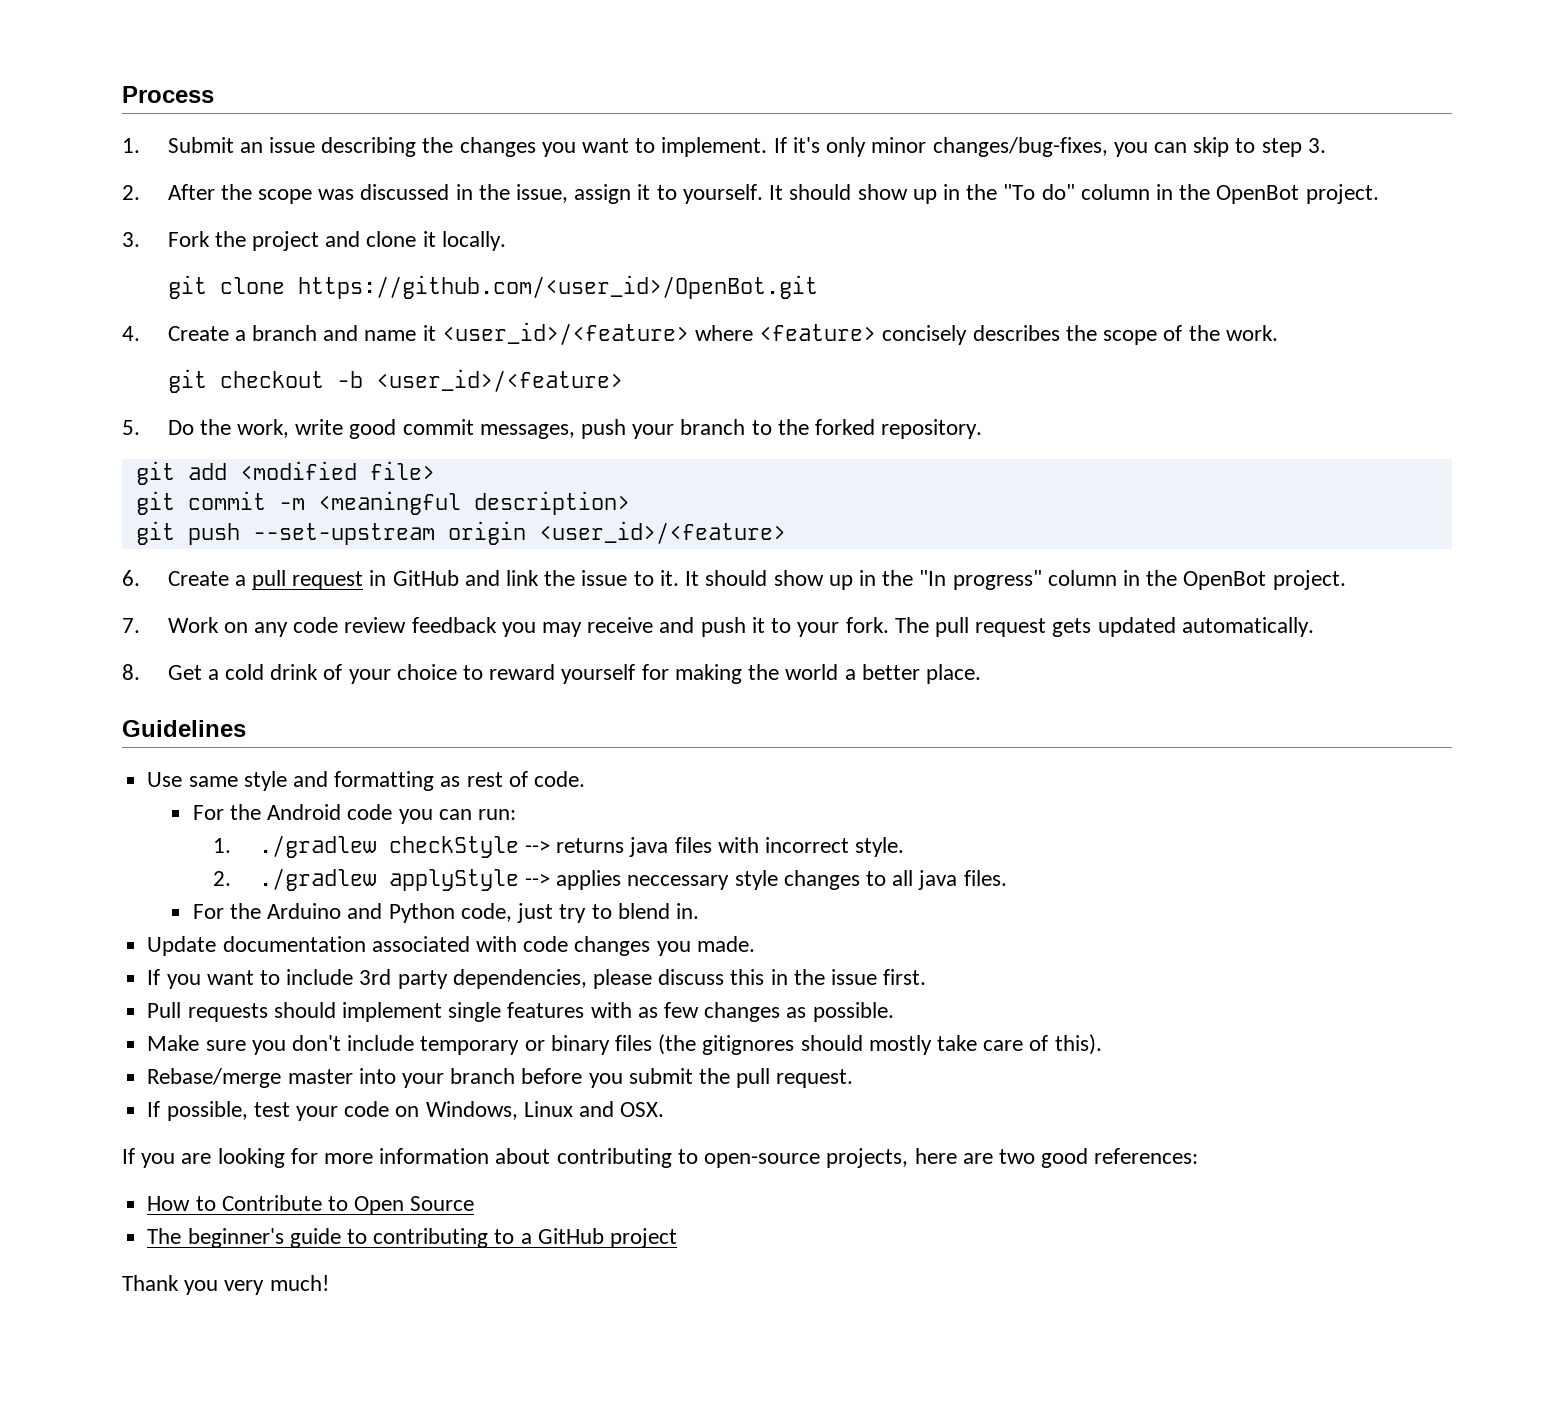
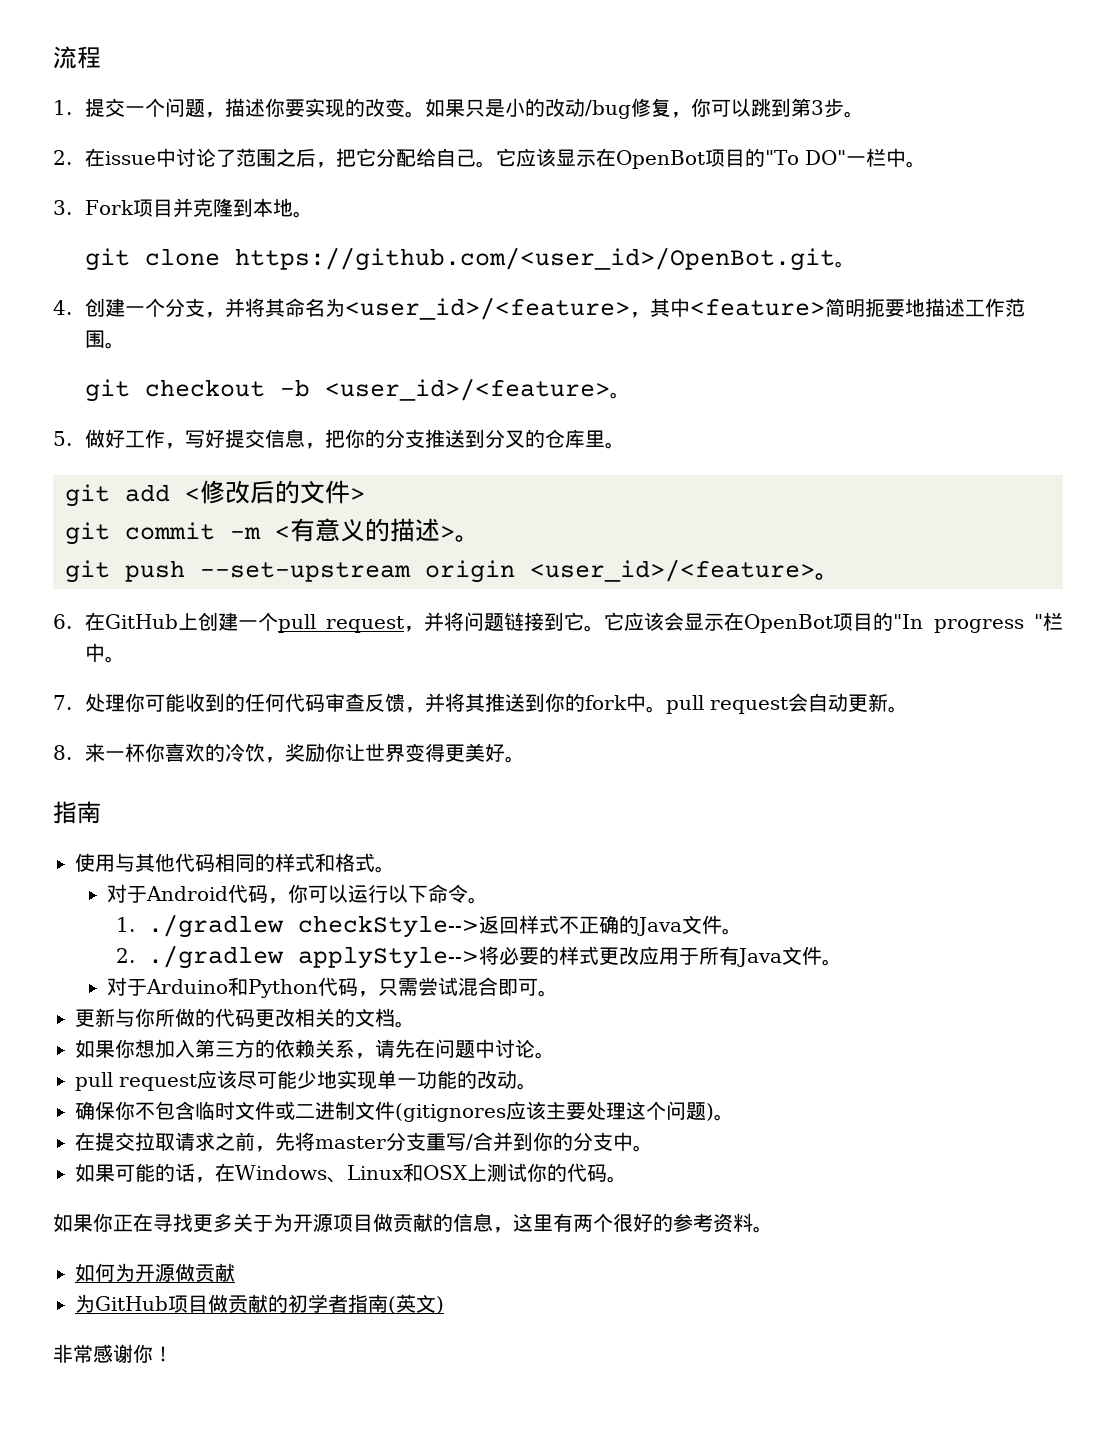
[122,86,214,103] [122,137,1326,157] [122,184,1379,204] [122,231,506,251] Process // 1. Submit an issue describing the changes you want to implement. If it's only minor changes/bug-fixes, you can skip to step 3. // 2. After the scope was discussed in the issue, assign it to yourself. It should show up in the "To do" column in the OpenBot project. // 3. Fork the project and clone it locally. -> [53,46,101,69] [53,98,864,119] [53,148,926,169] [53,198,313,218] 流程 // 1.提交一个问题，描述你要实现的改变。如果只是小的改动/bug修复，你可以跳到第3步。 // 2.在issue中讨论了范围之后，把它分配给自己。它应该显示在OpenBot项目的"To DO"一栏中。 // 3. Fork项目并克隆到本地。
(818, 287) none -> [834,261,855,268] 。
[167,322,1278,345] Create a branch and name it <user_id>/<feature> where <feature> concisely describes the scope of the work. -> [84,297,1025,320] [84,330,125,349] 创建一个分支，并将其命名为<user_id>/<feature>，其中<feature>简明扼要地描述工作范围。
(623, 380) none -> [609,392,630,399] 。
[167,419,983,439] [135,461,435,485] [135,491,630,515] Do the work, write good commit messages, push your branch to the forked repository. // git add <modified file> // git commit -m <meaningful description> -> [84,429,625,449] [65,480,365,507] [65,518,480,545] 做好工作，写好提交信息，把你的分支推送到分叉的仓库里。 // git add <修改后的文件> // git commit -m <有意义的描述>。
(786, 532) none -> [815,573,840,580] 。
[167,570,1346,590] [122,617,1314,637] [122,664,981,684] [122,720,246,737] [147,771,585,791] [192,804,517,824] [213,835,905,858] [213,868,1007,891] [192,903,699,923] [147,936,755,956] [147,969,927,989] [147,1002,894,1022] [147,1034,1102,1055] [147,1068,854,1088] [147,1101,665,1121] [122,1148,1199,1168] [147,1195,475,1215] [147,1228,677,1248] [122,1275,329,1295] Create a pull request in GitHub and link the issue to it. It should show up in the "In progress" column in the OpenBot project. // 7. Work on any code review feedback you may receive and push it to your fork. The pull request gets updated automatically. // 8. Get a cold drink of your choice to reward yourself for making the world a better place. // Guidelines // Use same style and formatting as rest of code. // For the Android code you can run: // 1. ./gradlew checkStyle --> returns java files with incorrect style. // 2. ./gradlew applyStyle --> applies neccessary style changes to all java files. // For the Arduino and Python code, just try to blend in. // Update documentation associated with code changes you made. // If you want to include 3rd party dependencies, please discuss this in the issue first. // Pull requests should implement single features with as few changes as possible. // Make sure you don't include temporary or binary files (the gitignores should mostly take care of this). // Rebase/merge master into your branch before you submit the pull request. // If possible, test your code on Windows, Linux and OSX. // If you are looking for more information about contributing to open-source projects, here are two good references: // How to Contribute to Open Source // The beginner's guide to contributing to a GitHub project // Thank you very much! -> [84,612,1063,633] [84,643,125,663] [53,693,908,714] [53,743,525,763] [53,801,101,824] [75,853,395,873] [106,884,488,904] [116,914,742,938] [116,945,842,969] [106,977,558,998] [75,1008,415,1028] [75,1039,555,1059] [75,1070,537,1091] [75,1101,734,1122] [75,1132,653,1152] [75,1163,627,1183] [53,1213,773,1233] [75,1263,235,1283] [75,1294,444,1314] [53,1344,173,1363] 在GitHub上创建一个pull request，并将问题链接到它。它应该会显示在OpenBot项目的"In progress "栏中。 // 7.处理你可能收到的任何代码审查反馈，并将其推送到你的fork中。pull request会自动更新。 // 8.来一杯你喜欢的冷饮，奖励你让世界变得更美好。 // 指南 // 使用与其他代码相同的样式和格式。 // 对于Android代码，你可以运行以下命令。 // 1. ./gradlew checkStyle-->返回样式不正确的Java文件。 // 2. ./gradlew applyStyle-->将必要的样式更改应用于所有Java文件。 // 对于Arduino和Python代码，只需尝试混合即可。 // 更新与你所做的代码更改相关的文档。 // 如果你想加入第三方的依赖关系，请先在问题中讨论。 // pull request应该尽可能少地实现单一功能的改动。 // 确保你不包含临时文件或二进制文件(gitignores应该主要处理这个问题)。 // 在提交拉取请求之前，先将master分支重写/合并到你的分支中。 // 如果可能的话，在Windows、Linux和OSX上测试你的代码。 // 如果你正在寻找更多关于为开源项目做贡献的信息，这里有两个很好的参考资料。 // 如何为开源做贡献 // 为GitHub项目做贡献的初学者指南(英文) // 非常感谢你！

